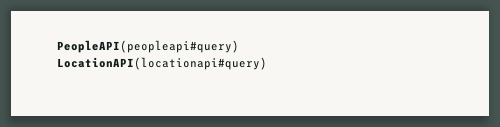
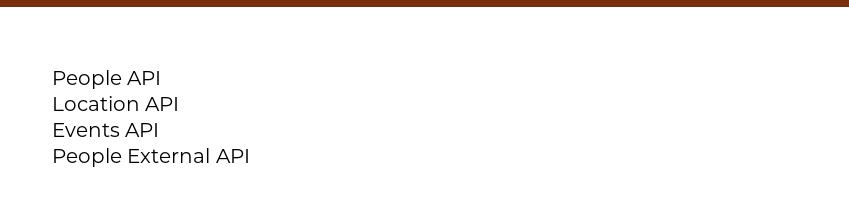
[57,40,239,53] [57,57,267,70] PeopleAPI(peopleapi#query) LocationAPI(locationapi#query) -> [52,70,162,89] [52,96,180,111] [52,123,160,137] [52,148,250,167] People API // Location API // Events API // People External API

